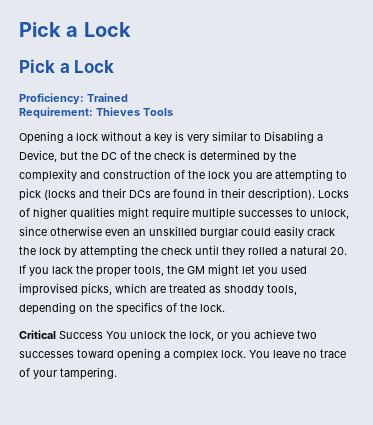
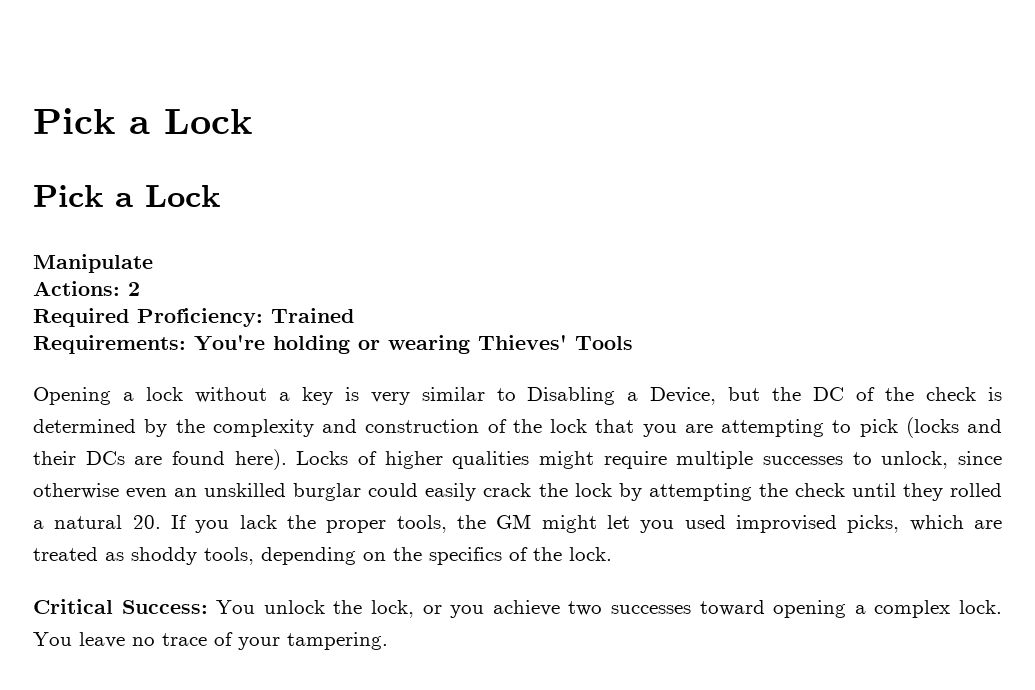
[19,93,128,105] [19,107,140,119] Proficiency: Trained // Requirement: Thieves -> [33,254,153,273] [33,281,140,296] [33,308,354,327] [33,335,567,354] Manipulate // Actions: 2 // Required Proficiency: Trained // Requirements: You're holding or wearing Thieves'
(230, 175) none -> [595,419,635,433] that
[208,188,315,201] in their description). -> [234,449,287,470] here).
[59,331,103,339] Success -> [121,600,208,614] Success:

